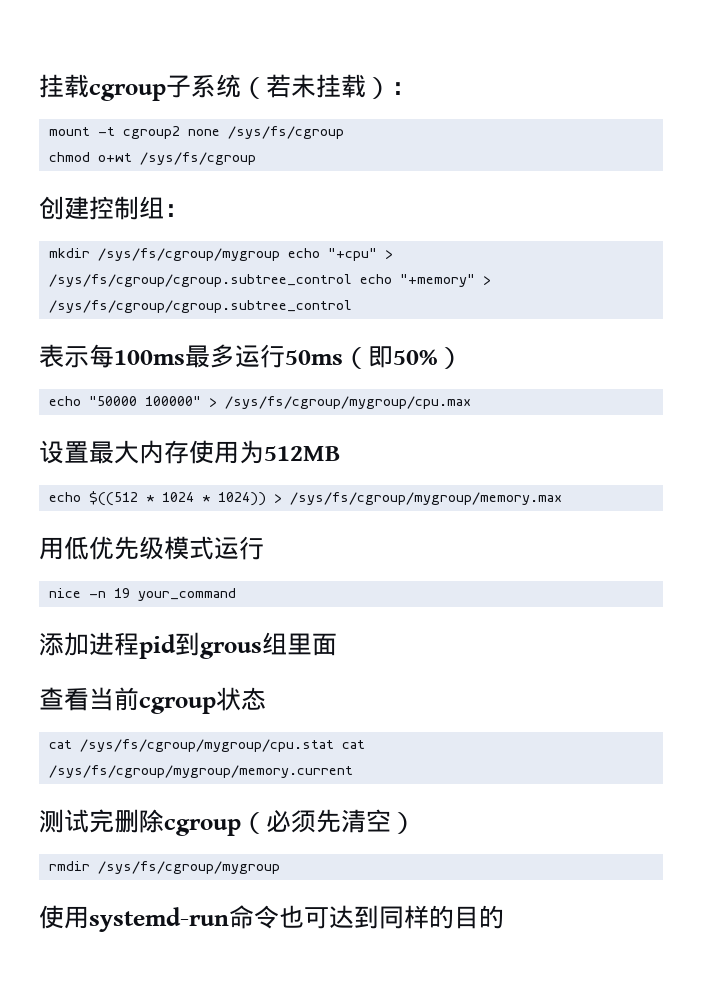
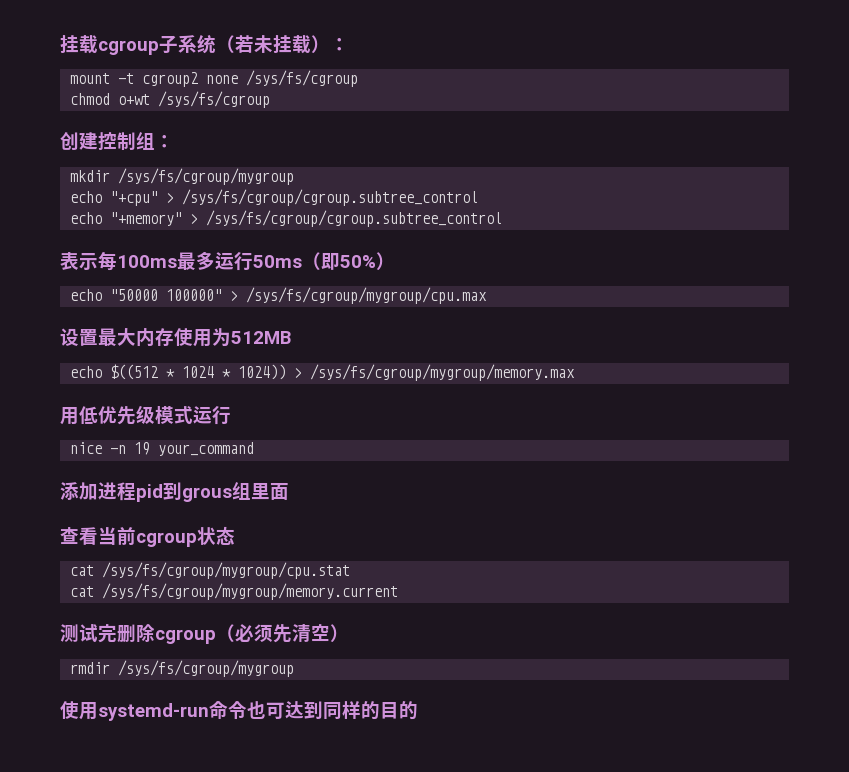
(280, 254) none -> (294, 176) //
(352, 280) none -> (478, 197) //
(334, 745) none -> (350, 570) //

